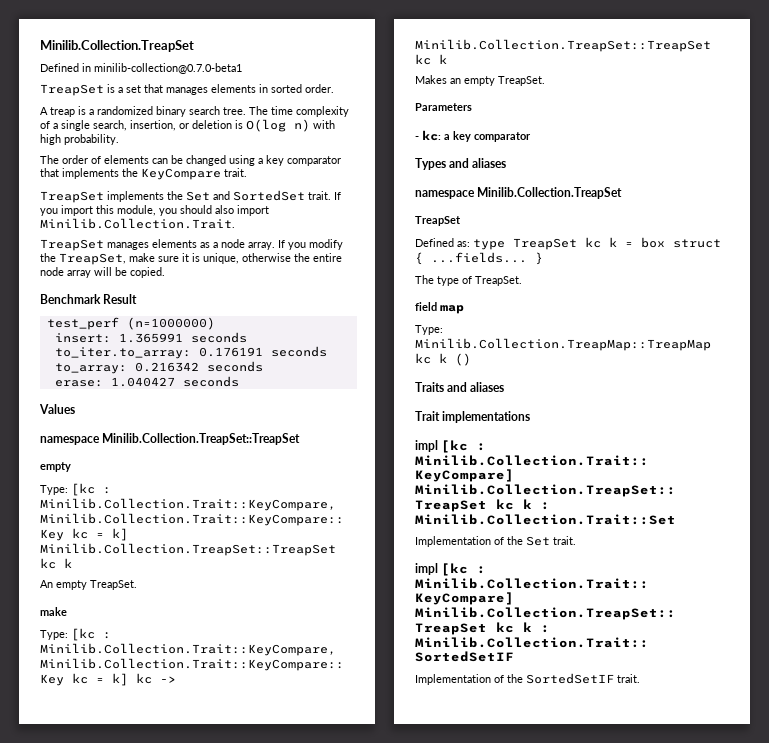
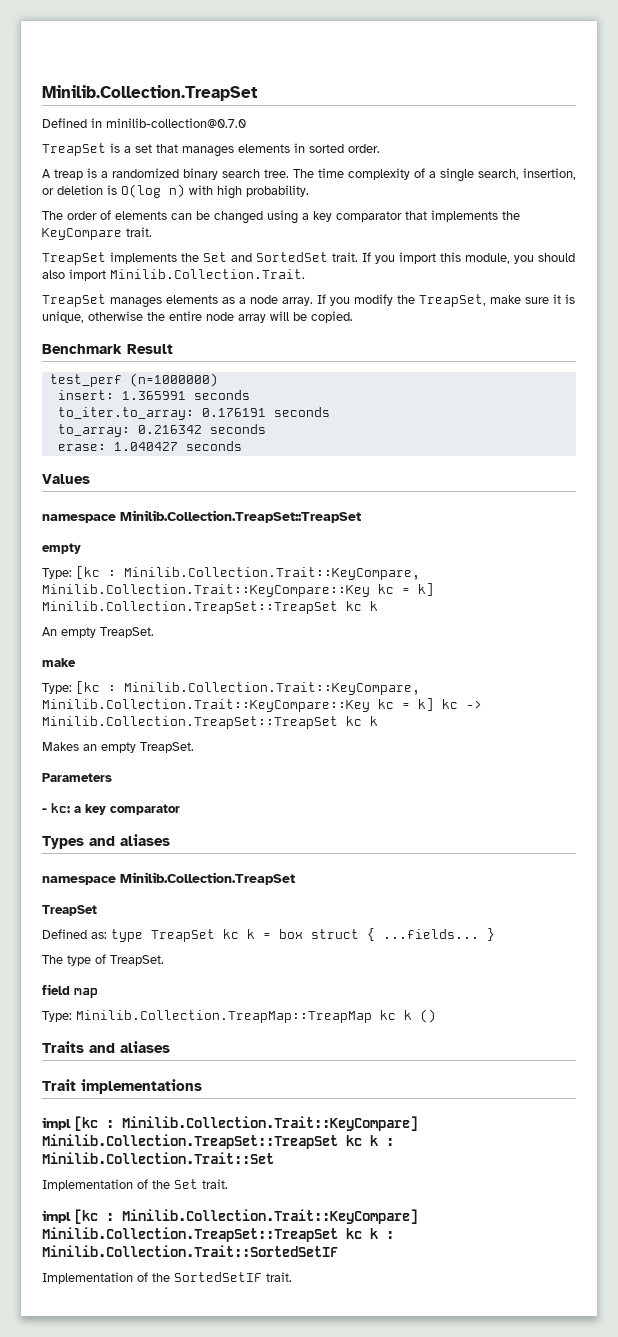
[94,63,242,74] minilib-collection@0.7.0-beta1 -> [106,118,246,128] minilib-collection@0.7.0

